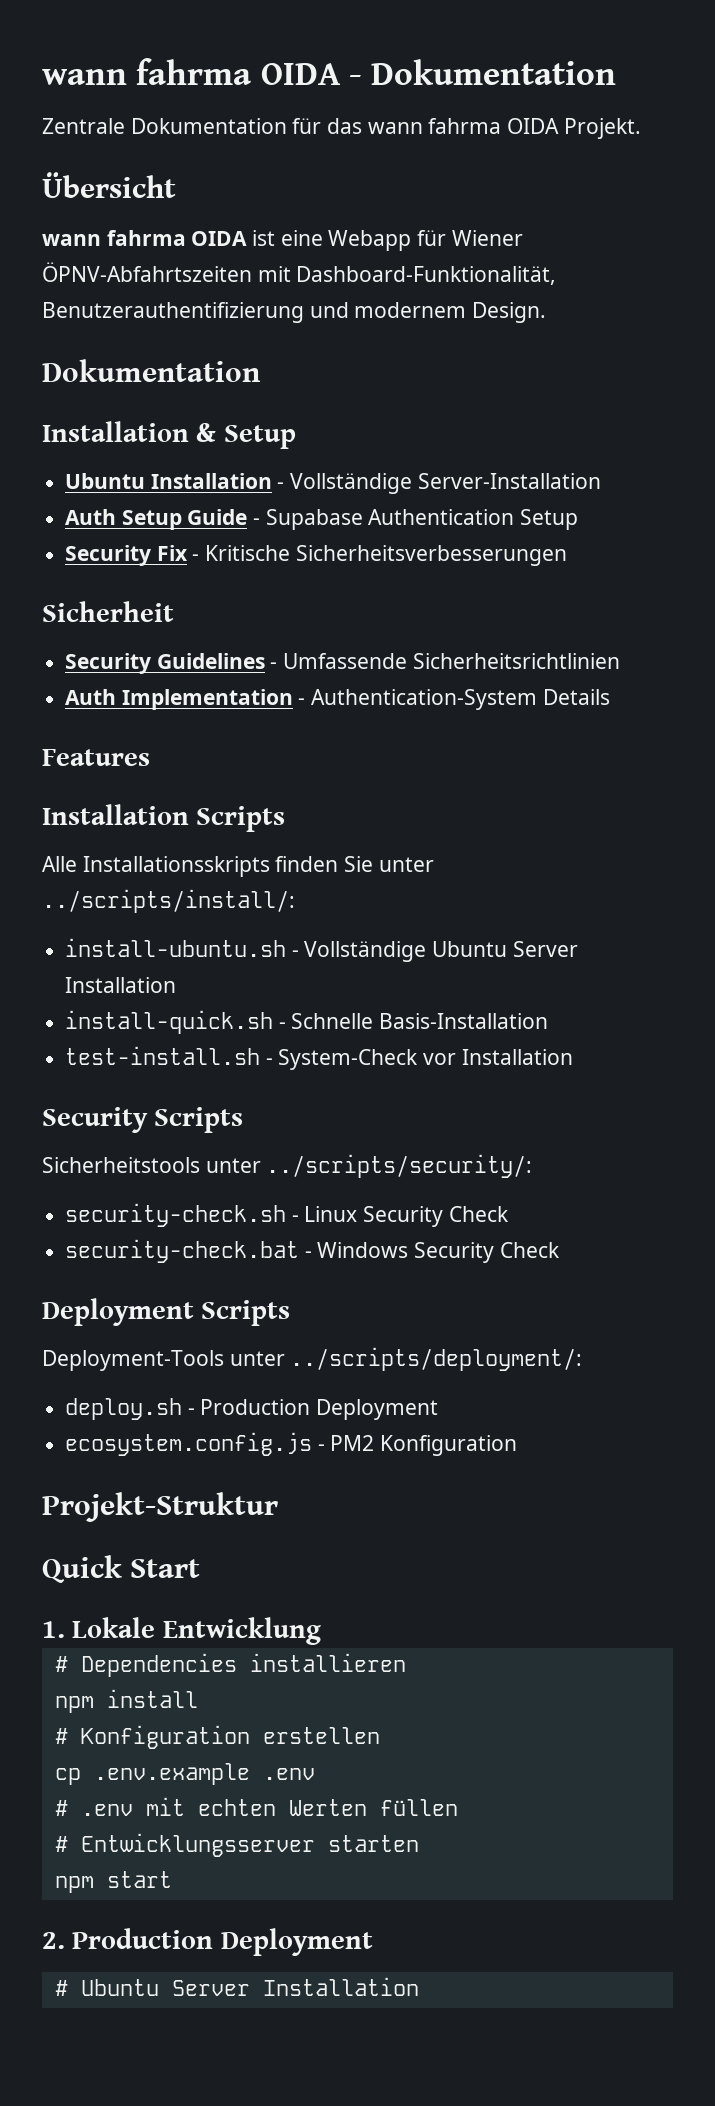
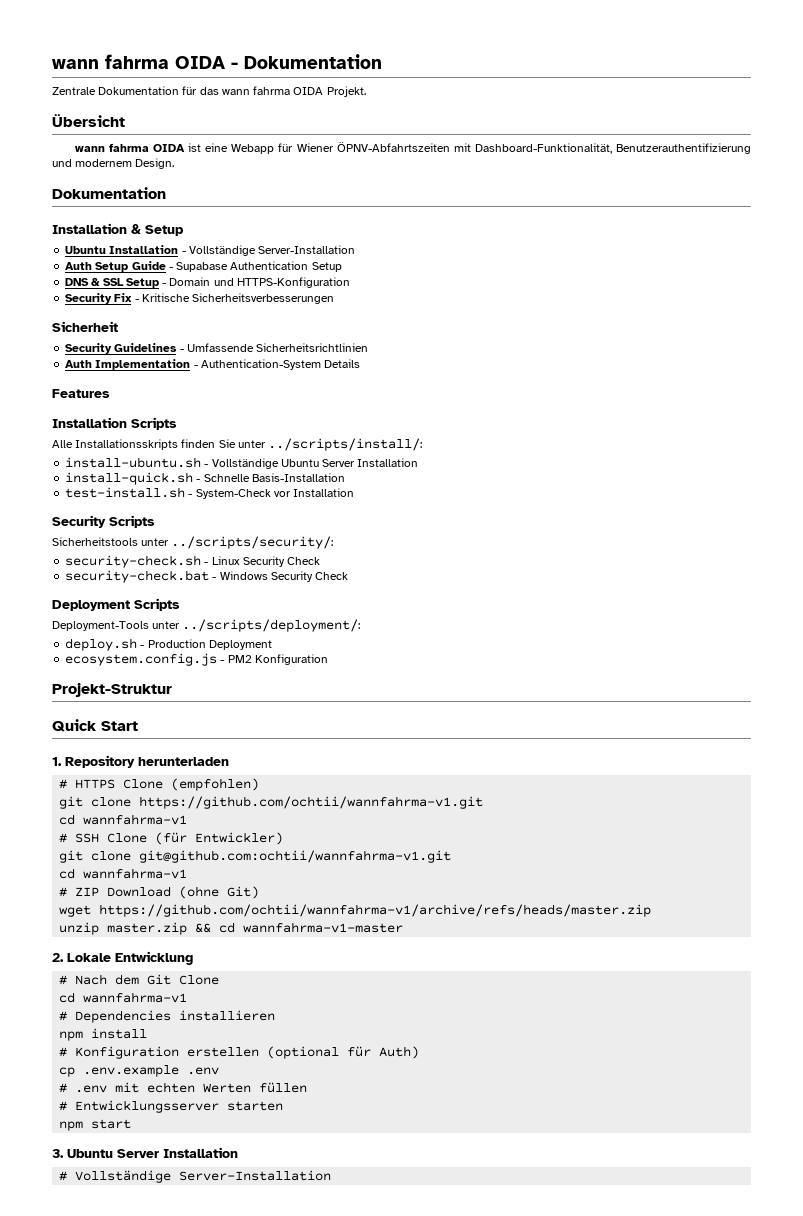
(579, 519) none -> [65,277,350,288] // DNS & SSL Setup - Domain und HTTPS-Konfiguration
[72,1617,321,1645] Lokale Entwicklung -> [65,755,229,768] [59,778,260,791] [59,796,484,809] [59,814,188,825] [59,832,284,845] [59,850,452,863] [59,868,188,879] [59,886,260,899] [59,904,652,917] [59,922,404,935] [52,951,193,965] [59,974,220,985] [59,992,188,1003] Repository herunterladen // # HTTPS Clone (empfohlen) // git clone https://github.com/ochtii/wannfahrma-v1.git // cd wannfahrma-v1 // # SSH Clone (für Entwickler) // git clone git@github.com:ochtii/wannfahrma-v1.git // cd wannfahrma-v1 // # ZIP Download (ohne Git) // wget https://github.com/ochtii/wannfahrma-v1/archive/refs/heads/master.zip // unzip master.zip && cd wannfahrma-v1-master // 2. Lokale Entwicklung // # Nach dem Git Clone // cd wannfahrma-v1
(380, 1735) none -> [267,1046,420,1059] (optional für Auth)
[42,1928,373,1956] [54,1977,419,1996] 2. Production Deployment // # Ubuntu Server Installation -> [52,1147,238,1158] [59,1170,332,1183] 3. Ubuntu Server Installation // # Vollständige Server-Installation

